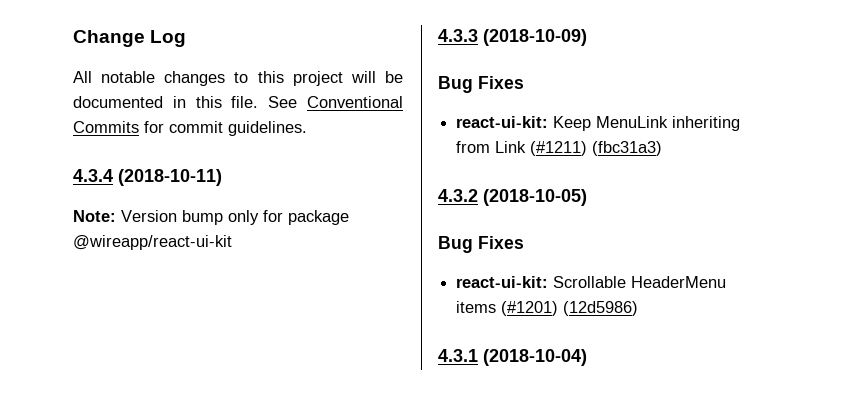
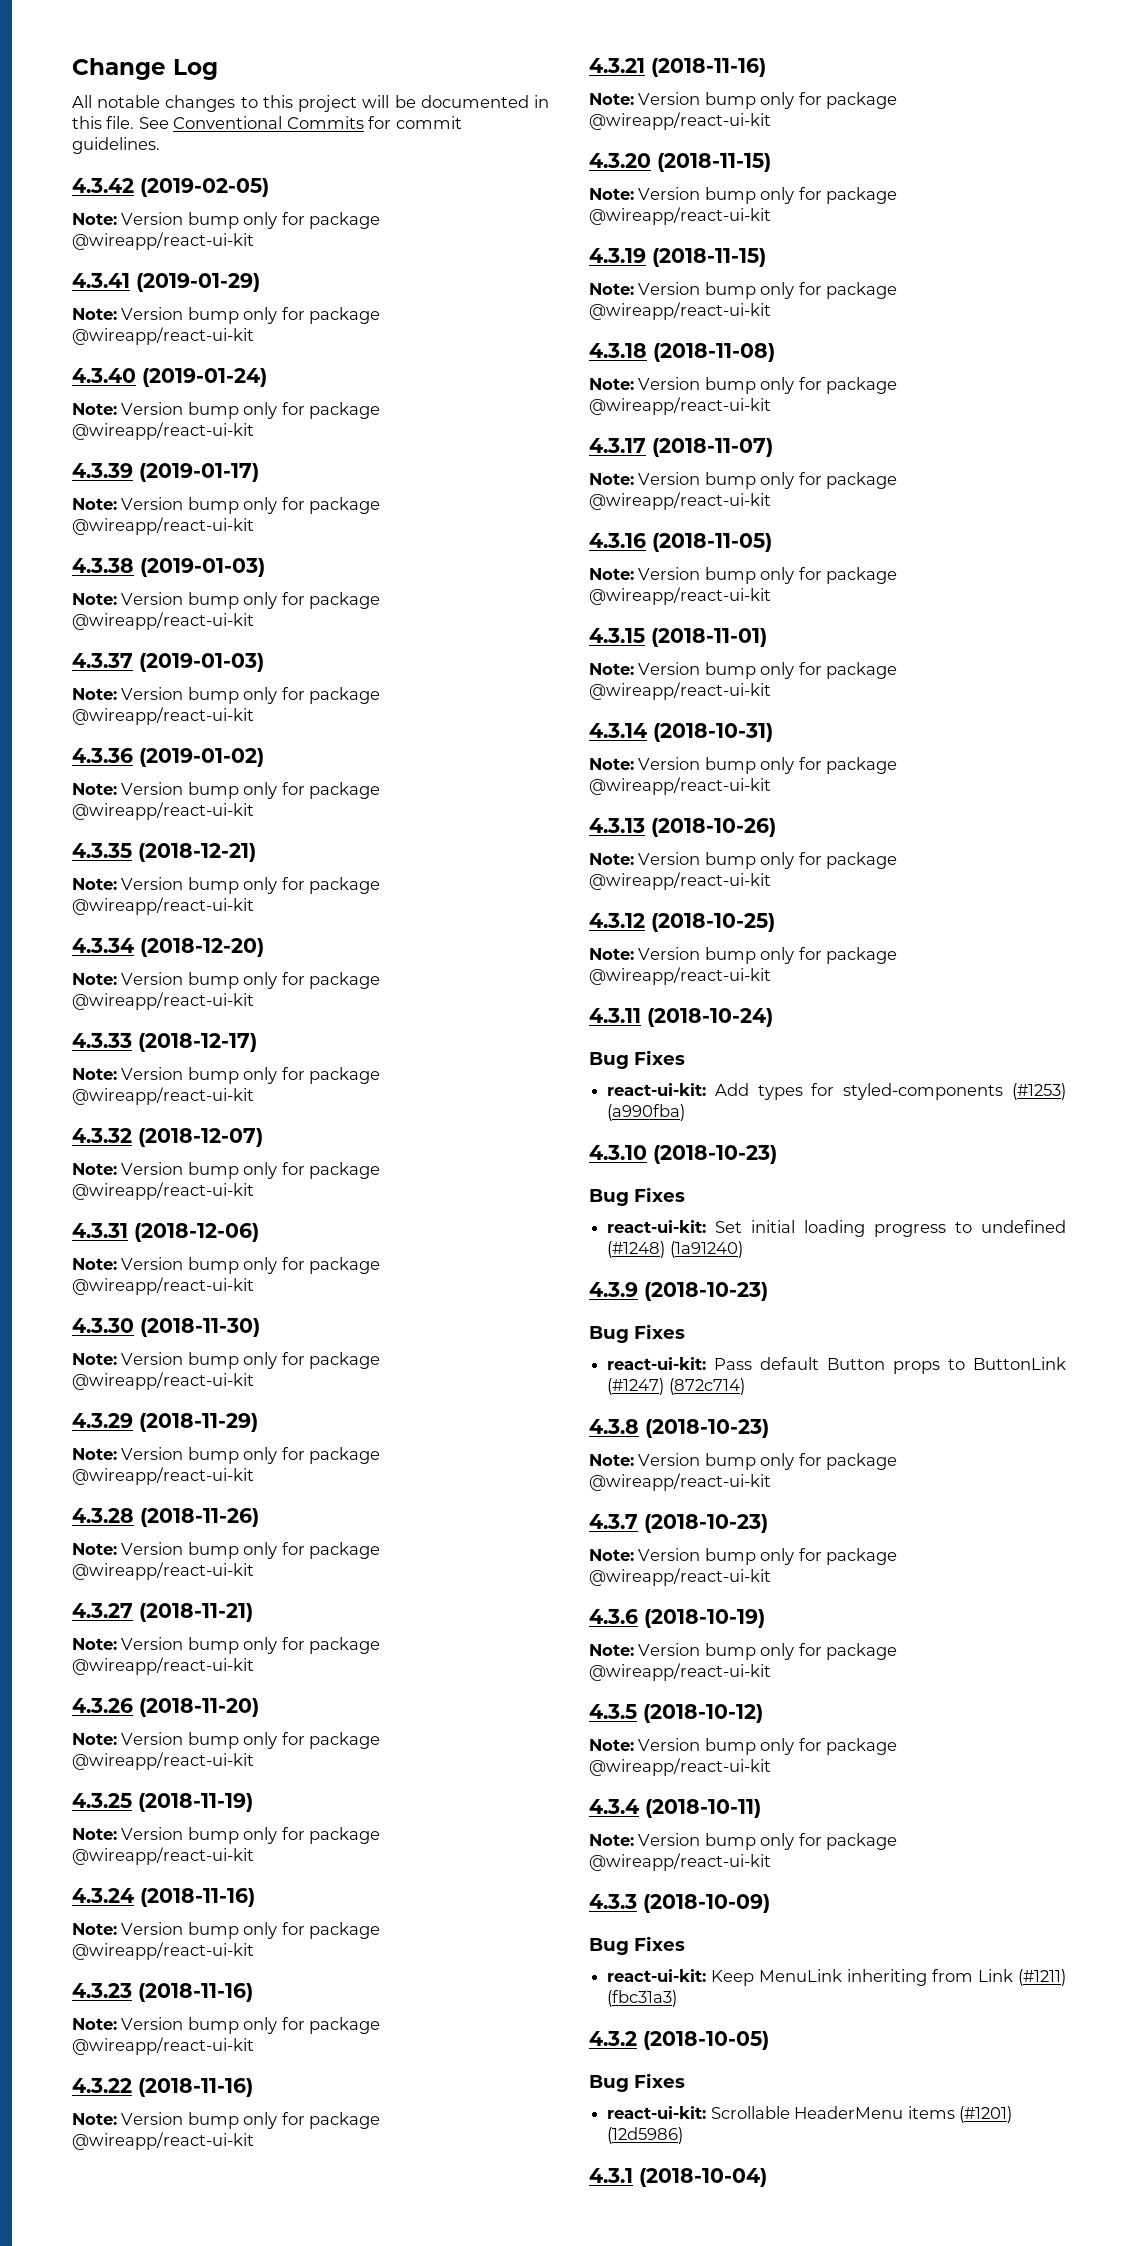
(307, 128) none -> [72,178,269,197] [72,212,381,229] [72,232,254,250] [72,273,260,292] [72,307,381,324] [72,327,254,345] [72,368,267,387] [72,402,381,419] [72,422,254,440] [72,463,259,482] [72,497,381,514] [72,517,254,535] [72,558,265,577] [72,592,381,609] [72,612,254,630] [72,653,264,672] [72,687,381,704] [72,707,254,725] [72,748,264,767] [72,782,381,799] [72,802,254,820] [72,843,256,862] [72,877,381,894] [72,897,254,915] [72,938,264,957] [72,972,381,989] [72,992,254,1010] [72,1033,257,1052] [72,1067,381,1084] [72,1087,254,1105] [72,1128,263,1147] [72,1162,381,1179] [72,1182,254,1200] [72,1223,259,1242] [72,1257,381,1274] [72,1277,254,1295] [72,1318,260,1337] [72,1352,381,1369] [72,1372,254,1390] [72,1413,258,1432] [72,1447,381,1464] [72,1467,254,1485] [72,1508,259,1527] [72,1542,381,1559] [72,1562,254,1580] [72,1603,253,1622] [72,1637,381,1654] [72,1657,254,1675] [72,1698,259,1717] [72,1732,381,1749] [72,1752,254,1770] [72,1793,253,1812] [72,1827,381,1844] [72,1847,254,1865] [72,1888,255,1907] [72,1922,381,1939] [72,1942,254,1960] [72,1983,253,2002] [72,2017,381,2034] [72,2037,254,2055] [72,2078,253,2097] [72,2112,381,2129] [72,2132,254,2150] [589,58,766,77] [589,92,898,109] [589,112,771,130] [589,153,771,172] [589,187,898,204] [589,207,771,225] [589,248,766,267] [589,282,898,299] [589,302,771,320] [589,343,775,362] [589,377,898,394] [589,397,771,415] [589,438,773,457] [589,472,898,489] [589,492,771,510] [589,533,772,552] [589,567,898,584] [589,587,771,605] [589,628,767,647] [589,662,898,679] [589,682,771,700] [589,723,773,742] [589,757,898,774] [589,777,771,795] [589,818,776,837] [589,852,898,869] [589,872,771,890] [589,913,775,932] [589,947,898,964] [589,967,771,985] [589,1008,773,1027] [589,1050,685,1069] [607,1083,1066,1100] [607,1104,686,1121] [589,1145,777,1164] [589,1187,685,1206] [607,1220,1066,1237] [607,1241,743,1258] [589,1282,768,1301] [589,1324,685,1343] [607,1357,1066,1374] [607,1378,745,1395] [589,1419,769,1438] [589,1453,898,1470] [589,1473,771,1491] [589,1514,768,1533] [589,1548,898,1565] [589,1568,771,1586] [589,1609,765,1628] [589,1643,898,1660] [589,1663,771,1681] [589,1704,763,1723] [589,1738,898,1755] [589,1758,771,1776] // 4.3.42 (2019-02-05) // Note: Version bump only for package @wireapp/react-ui-kit // 4.3.41 (2019-01-29) // Note: Version bump only for package @wireapp/react-ui-kit // 4.3.40 (2019-01-24) // Note: Version bump only for package @wireapp/react-ui-kit // 4.3.39 (2019-01-17) // Note: Version bump only for package @wireapp/react-ui-kit // 4.3.38 (2019-01-03) // Note: Version bump only for package @wireapp/react-ui-kit // 4.3.37 (2019-01-03) // Note: Version bump only for package @wireapp/react-ui-kit // 4.3.36 (2019-01-02) // Note: Version bump only for package @wireapp/react-ui-kit // 4.3.35 (2018-12-21) // Note: Version bump only for package @wireapp/react-ui-kit // 4.3.34 (2018-12-20) // Note: Version bump only for package @wireapp/react-ui-kit // 4.3.33 (2018-12-17) // Note: Version bump only for package @wireapp/react-ui-kit // 4.3.32 (2018-12-07) // Note: Version bump only for package @wireapp/react-ui-kit // 4.3.31 (2018-12-06) // Note: Version bump only for package @wireapp/react-ui-kit // 4.3.30 (2018-11-30) // Note: Version bump only for package @wireapp/react-ui-kit // 4.3.29 (2018-11-29) // Note: Version bump only for package @wireapp/react-ui-kit // 4.3.28 (2018-11-26) // Note: Version bump only for package @wireapp/react-ui-kit // 4.3.27 (2018-11-21) // Note: Version bump only for package @wireapp/react-ui-kit // 4.3.26 (2018-11-20) // Note: Version bump only for package @wireapp/react-ui-kit // 4.3.25 (2018-11-19) // Note: Version bump only for package @wireapp/react-ui-kit // 4.3.24 (2018-11-16) // Note: Version bump only for package @wireapp/react-ui-kit // 4.3.23 (2018-11-16) // Note: Version bump only for package @wireapp/react-ui-kit // 4.3.22 (2018-11-16) // Note: Version bump only for package @wireapp/react-ui-kit // 4.3.21 (2018-11-16) // Note: Version bump only for package @wireapp/react-ui-kit // 4.3.20 (2018-11-15) // Note: Version bump only for package @wireapp/react-ui-kit // 4.3.19 (2018-11-15) // Note: Version bump only for package @wireapp/react-ui-kit // 4.3.18 (2018-11-08) // Note: Version bump only for package @wireapp/react-ui-kit // 4.3.17 (2018-11-07) // Note: Version bump only for package @wireapp/react-ui-kit // 4.3.16 (2018-11-05) // Note: Version bump only for package @wireapp/react-ui-kit // 4.3.15 (2018-11-01) // Note: Version bump only for package @wireapp/react-ui-kit // 4.3.14 (2018-10-31) // Note: Version bump only for package @wireapp/react-ui-kit // 4.3.13 (2018-10-26) // Note: Version bump only for package @wireapp/react-ui-kit // 4.3.12 (2018-10-25) // Note: Version bump only for package @wireapp/react-ui-kit // 4.3.11 (2018-10-24) // Bug Fixes // react-ui-kit: Add types for styled-components (#1253) (a990fba) // 4.3.10 (2018-10-23) // Bug Fixes // react-ui-kit: Set initial loading progress to undefined (#1248) (1a91240) // 4.3.9 (2018-10-23) // Bug Fixes // react-ui-kit: Pass default Button props to ButtonLink (#1247) (872c714) // 4.3.8 (2018-10-23) // Note: Version bump only for package @wireapp/react-ui-kit // 4.3.7 (2018-10-23) // Note: Version bump only for package @wireapp/react-ui-kit // 4.3.6 (2018-10-19) // Note: Version bump only for package @wireapp/react-ui-kit // 4.3.5 (2018-10-12) // Note: Version bump only for package @wireapp/react-ui-kit

